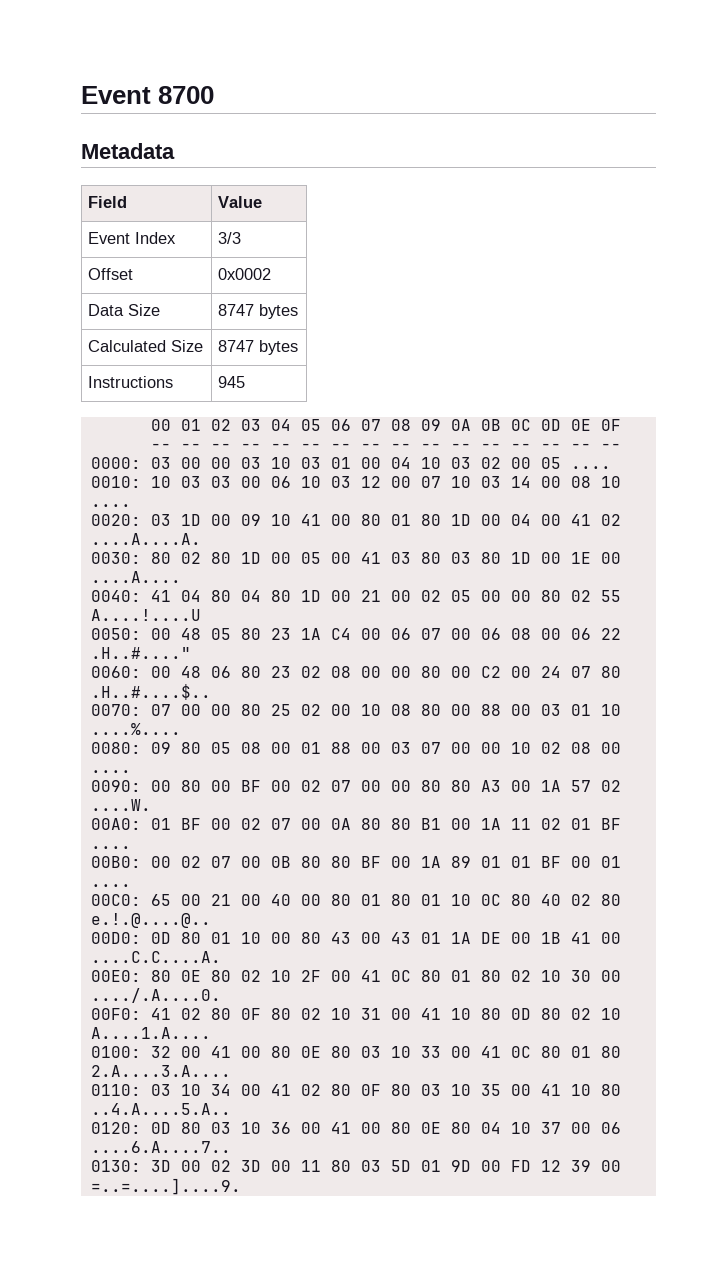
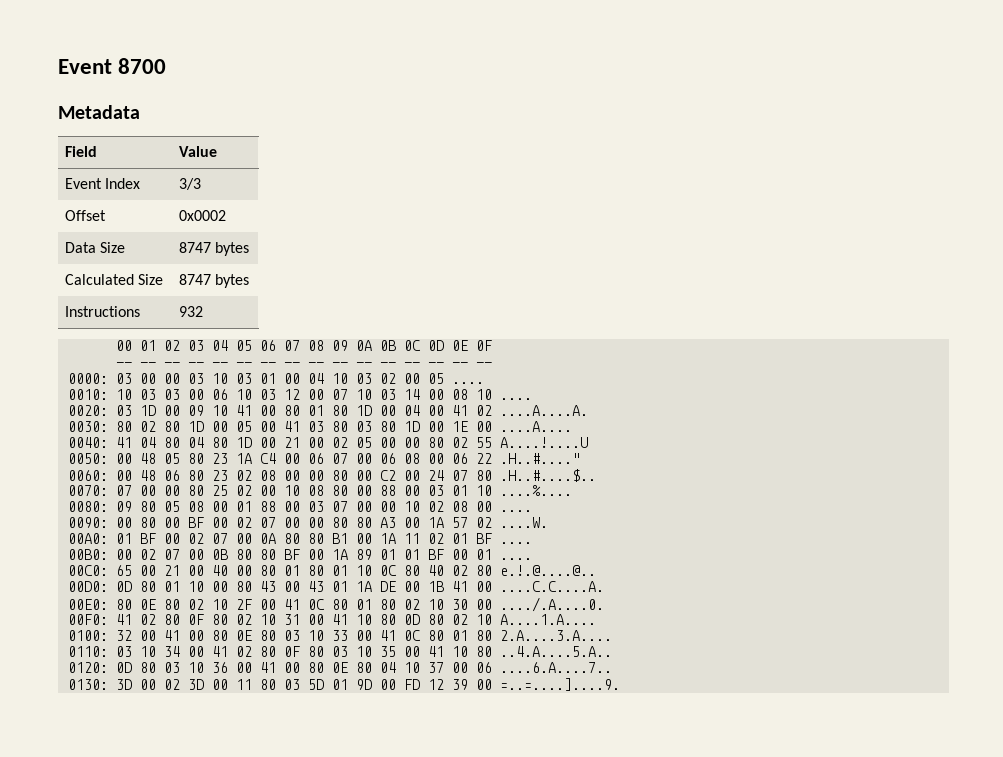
[217,376,245,388] 945 -> [178,306,203,317] 932

